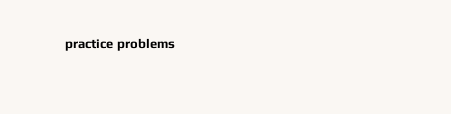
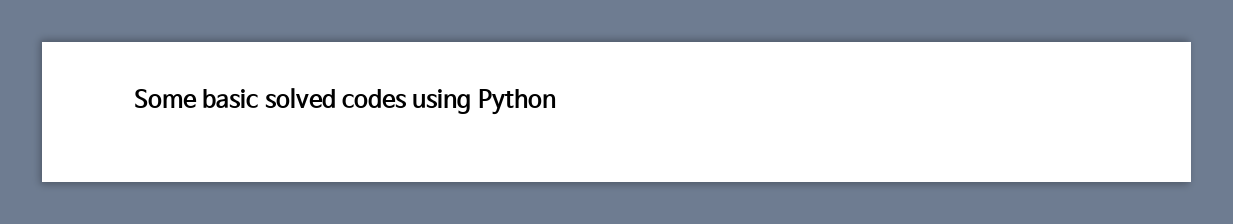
[65,38,175,51] practice problems -> [134,88,556,115] Some basic solved codes using Python

